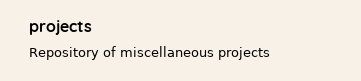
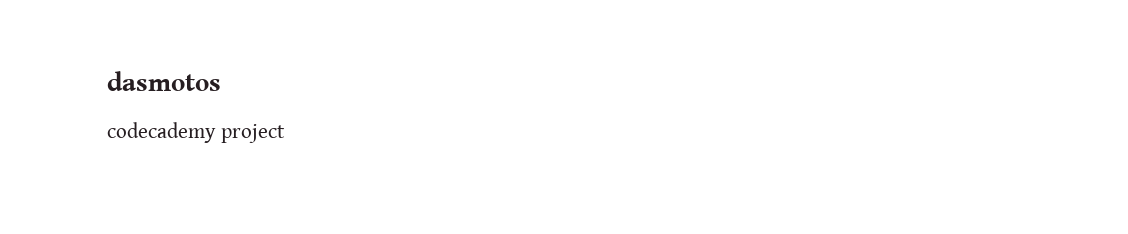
[29,20,92,35] [29,46,270,60] projects // Repository of miscellaneous projects -> [107,71,221,91] [107,122,285,143] dasmotos // codecademy project

